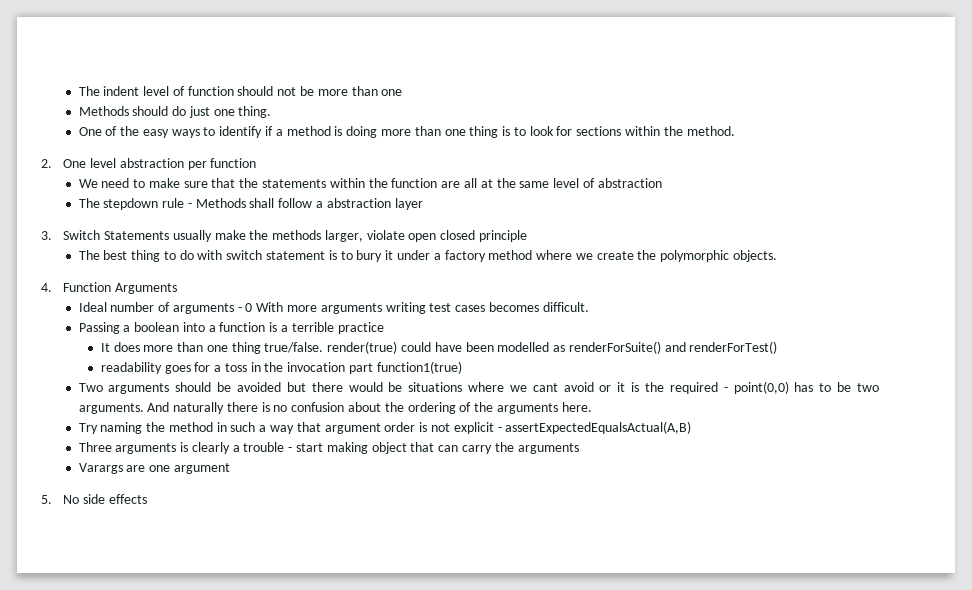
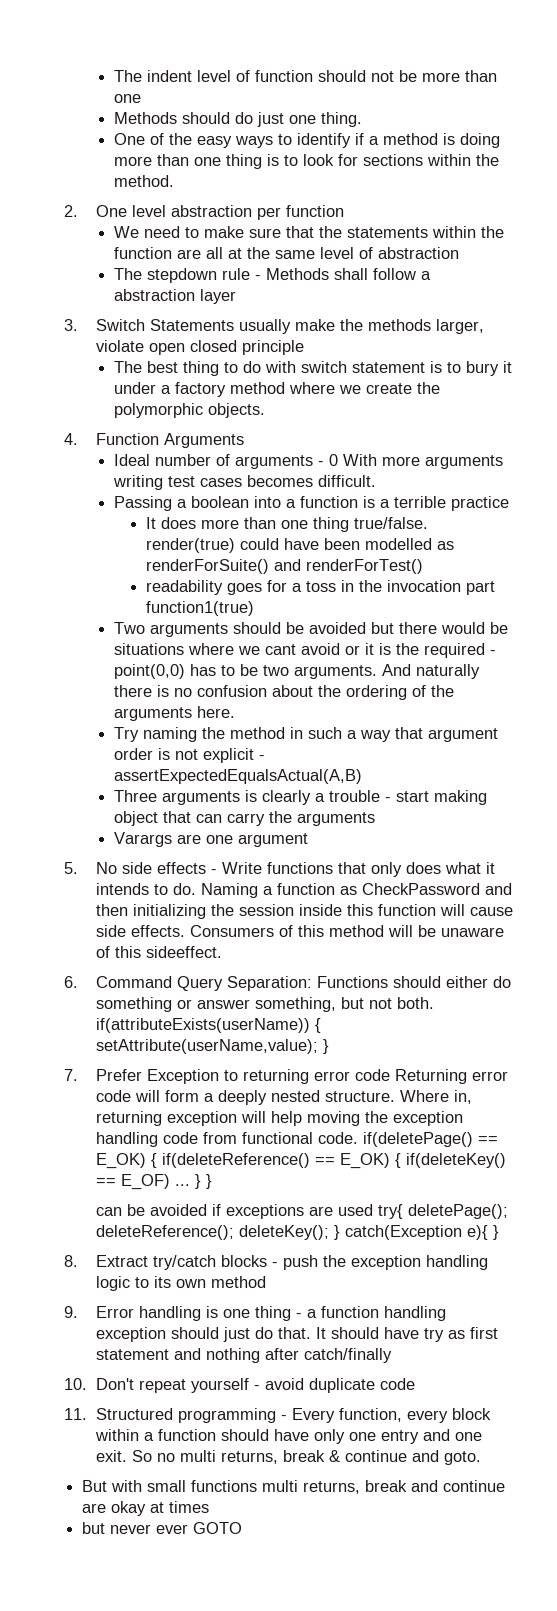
(147, 499) none -> [210,862,495,877] [95,883,512,898] [95,904,513,919] [95,925,504,937] [95,946,222,958] [64,976,511,991] [95,997,434,1012] [95,1018,321,1033] [95,1039,329,1054] [64,1069,508,1084] [95,1090,472,1105] [95,1111,463,1126] [95,1132,498,1147] [95,1153,506,1169] [95,1174,212,1190] [95,1204,508,1219] [95,1225,499,1240] [64,1255,488,1270] [95,1276,266,1291] [64,1306,446,1321] [95,1327,498,1342] [95,1348,392,1363] [64,1378,415,1393] [64,1408,491,1423] [94,1429,482,1444] [95,1450,481,1465] [82,1480,506,1494] [82,1501,210,1516] [82,1522,243,1534] - Write functions that only does what it intends to do. Naming a function as CheckPassword and then initializing the session inside this function will cause side effects. Consumers of this method will be unaware of this sideeffect. // 6. Command Query Separation: Functions should either do something or answer something, but not both. if(attributeExists(userName)) { setAttribute(userName,value); } // 7. Prefer Exception to returning error code Returning error code will form a deeply nested structure. Where in, returning exception will help moving the exception handling code from functional code. if(deletePage() == E_OK) { if(deleteReference() == E_OK) { if(deleteKey() == E_OF) ... } } // can be avoided if exceptions are used try{ deletePage(); deleteReference(); deleteKey(); } catch(Exception e){ } // 8. Extract try/catch blocks - push the exception handling logic to its own method // 9. Error handling is one thing - a function handling exception should just do that. It should have try as first statement and nothing after catch/finally // 10. Don't repeat yourself - avoid duplicate code // 11. Structured programming - Every function, every block within a function should have only one entry and one exit. So no multi returns, break & continue and goto. // But with small functions multi returns, break and continue are okay at times // but never ever GOTO

